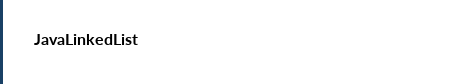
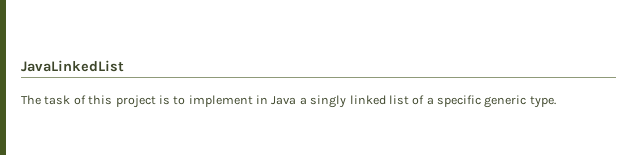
(138, 39) none -> [21,95,556,108] // The task of this project is to implement in Java a singly linked list of a specific generic type.

